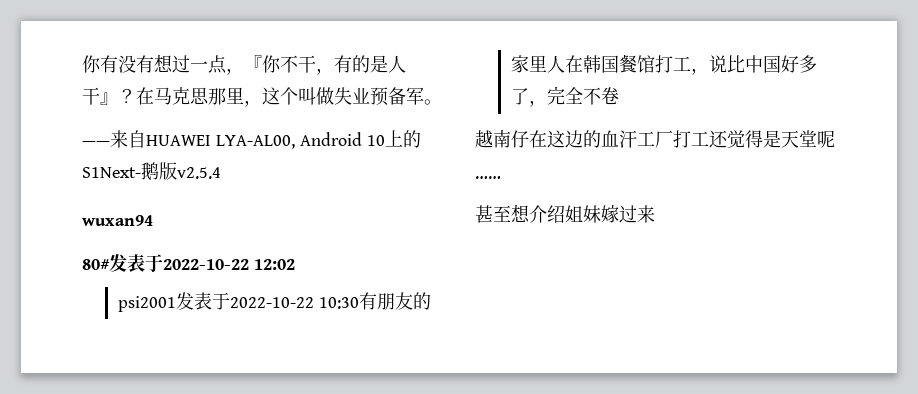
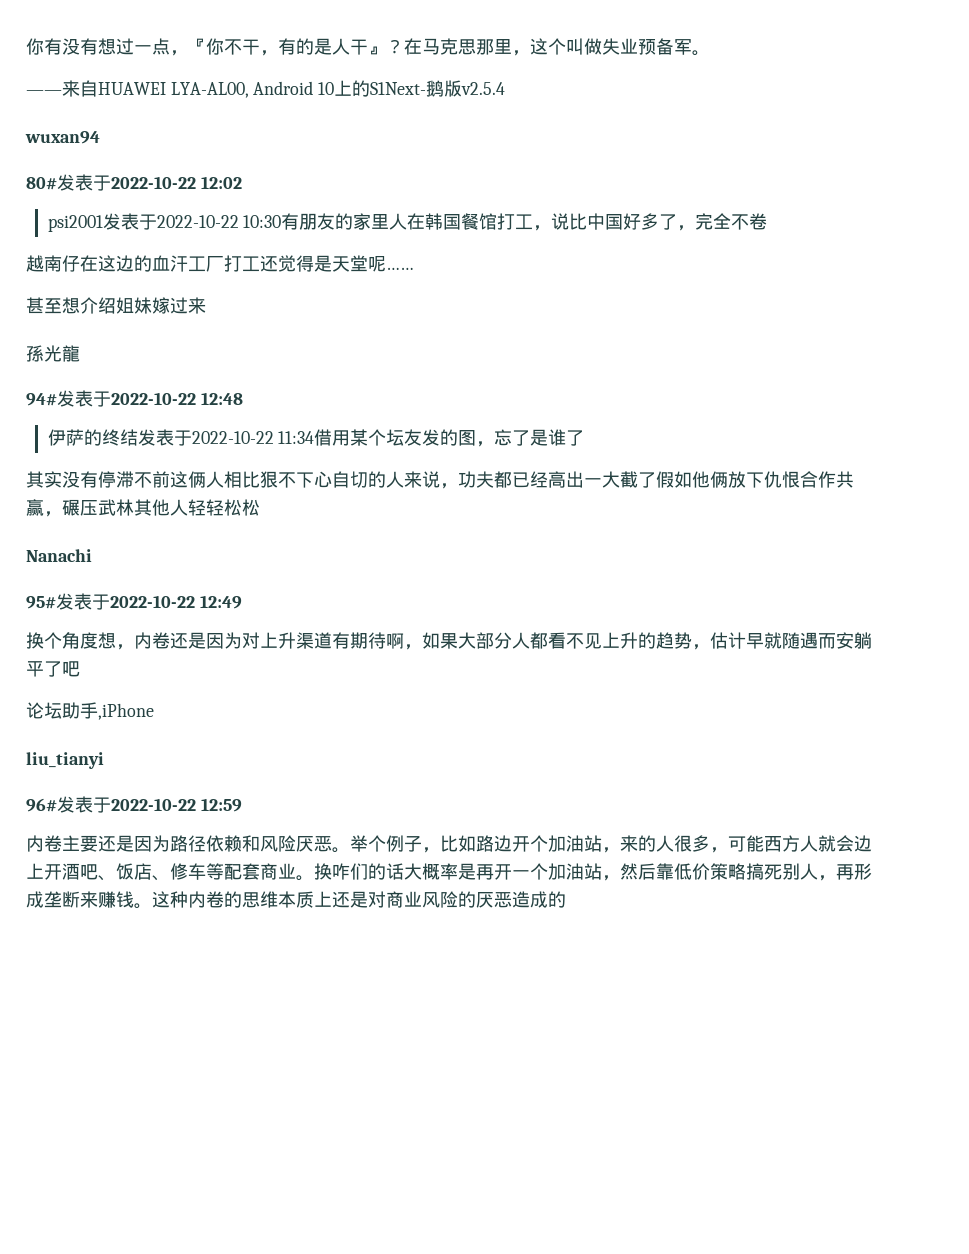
(655, 214) none -> [26,345,80,362] [26,390,243,407] [47,429,585,447] [26,471,854,489] [26,499,260,517] [26,549,92,562] [26,593,242,610] [26,632,872,650] [26,661,80,677] [26,702,154,720] [26,752,104,769] [26,796,242,813] [26,835,872,853] [26,863,872,881] [26,891,566,909] // 孫光龍 // 94#发表于2022-10-22 12:48 // 伊萨的终结发表于2022-10-22 11:34借用某个坛友发的图，忘了是谁了 // 其实没有停滞不前这俩人相比狠不下心自切的人来说，功夫都已经高出一大截了假如他俩放下仇恨合作共赢，碾压武林其他人轻轻松松 // Nanachi // 95#发表于2022-10-22 12:49 // 换个角度想，内卷还是因为对上升渠道有期待啊，如果大部分人都看不见上升的趋势，估计早就随遇而安躺平了吧 // 论坛助手,iPhone // liu_tianyi // 96#发表于2022-10-22 12:59 // 内卷主要还是因为路径依赖和风险厌恶。举个例子，比如路边开个加油站，来的人很多，可能西方人就会边上开酒吧、饭店、修车等配套商业。换咋们的话大概率是再开一个加油站，然后靠低价策略搞死别人，再形成垄断来赚钱。这种内卷的思维本质上还是对商业风险的厌恶造成的

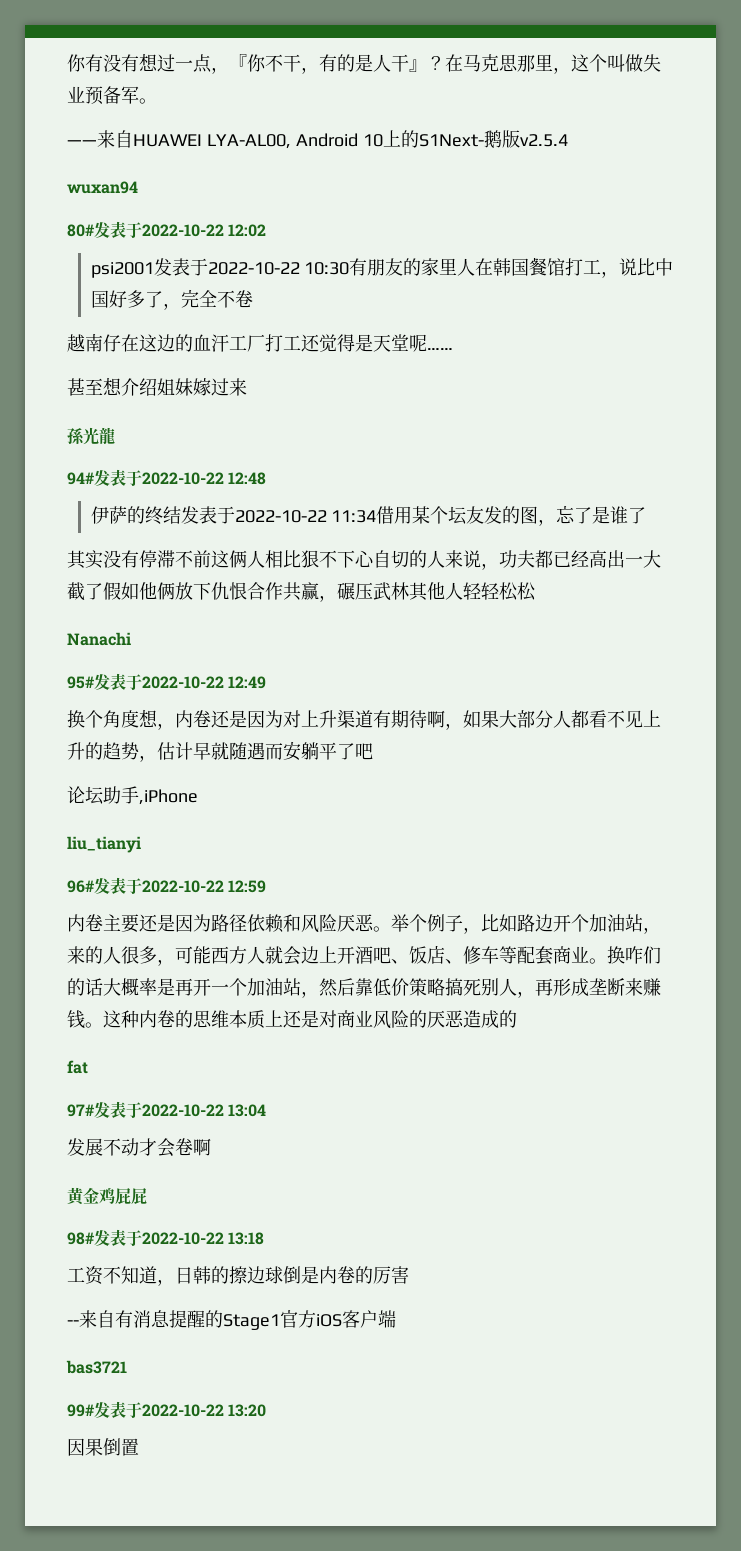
(566, 899) none -> [67,1060,88,1074] [67,1101,267,1118] [67,1138,211,1157] [67,1187,147,1205] [67,1229,265,1246] [67,1266,409,1286] [67,1310,396,1330] [66,1360,127,1374] [67,1401,267,1418] [67,1438,139,1456] // fat // 97#发表于2022-10-22 13:04 // 发展不动才会卷啊 // 黄金鸡屁屁 // 98#发表于2022-10-22 13:18 // 工资不知道，日韩的擦边球倒是内卷的厉害 // --来自有消息提醒的Stage1官方iOS客户端 // bas3721 // 99#发表于2022-10-22 13:20 // 因果倒置

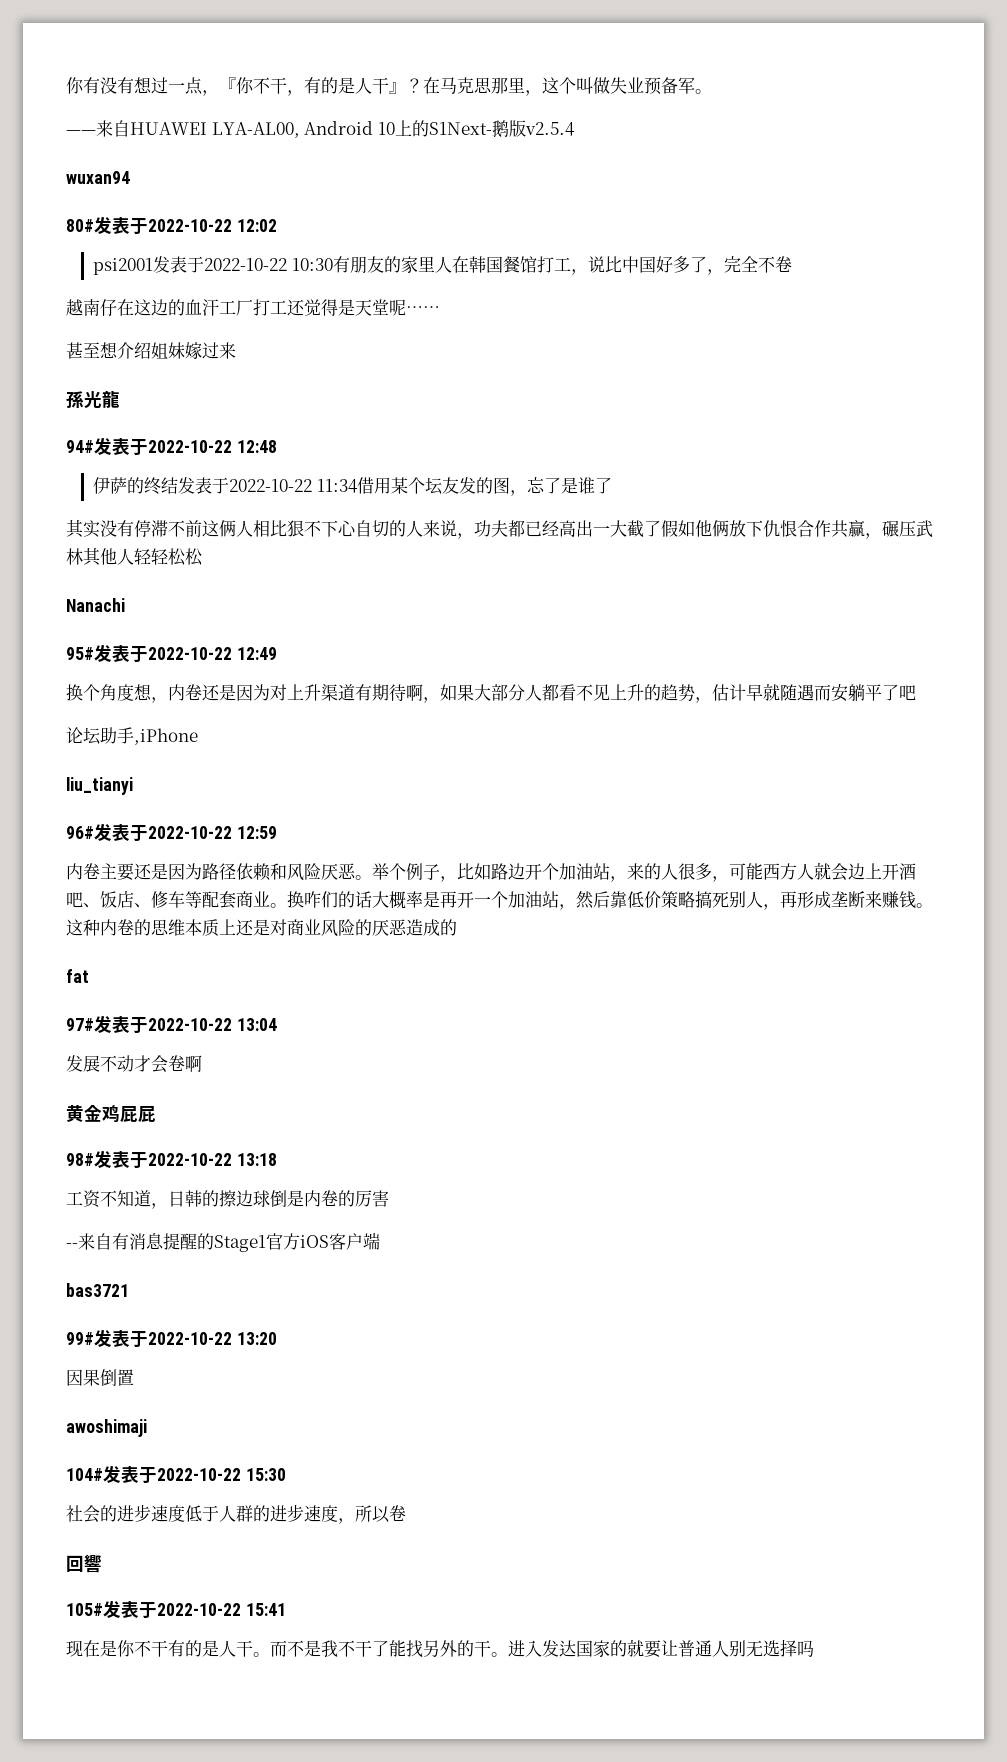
(139, 1447) none -> [66,1419,147,1437] [66,1465,286,1483] [66,1504,406,1524] [66,1554,102,1573] [66,1600,286,1618] [66,1639,814,1658] // awoshimaji // 104#发表于2022-10-22 15:30 // 社会的进步速度低于人群的进步速度，所以卷 // 回響 // 105#发表于2022-10-22 15:41 // 现在是你不干有的是人干。而不是我不干了能找另外的干。进入发达国家的就要让普通人别无选择吗

